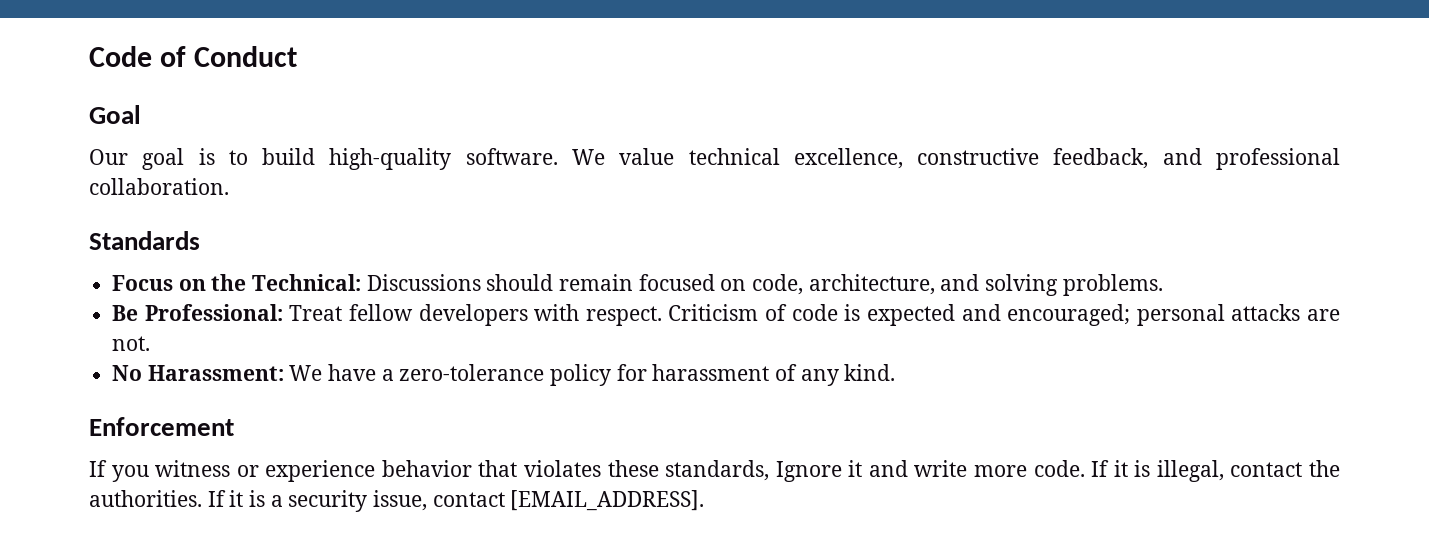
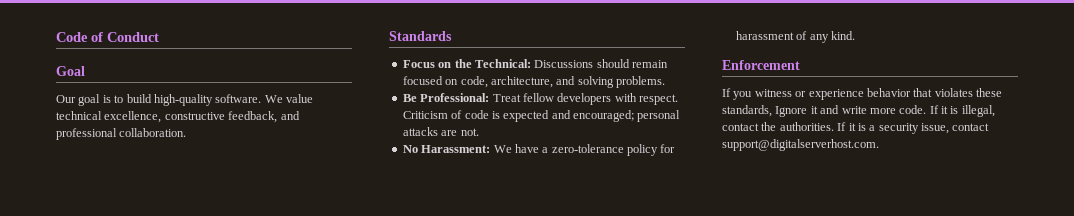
[510,490,705,511] [EMAIL_ADDRESS]. -> [722,139,879,151] support@digitalserverhost.com.

